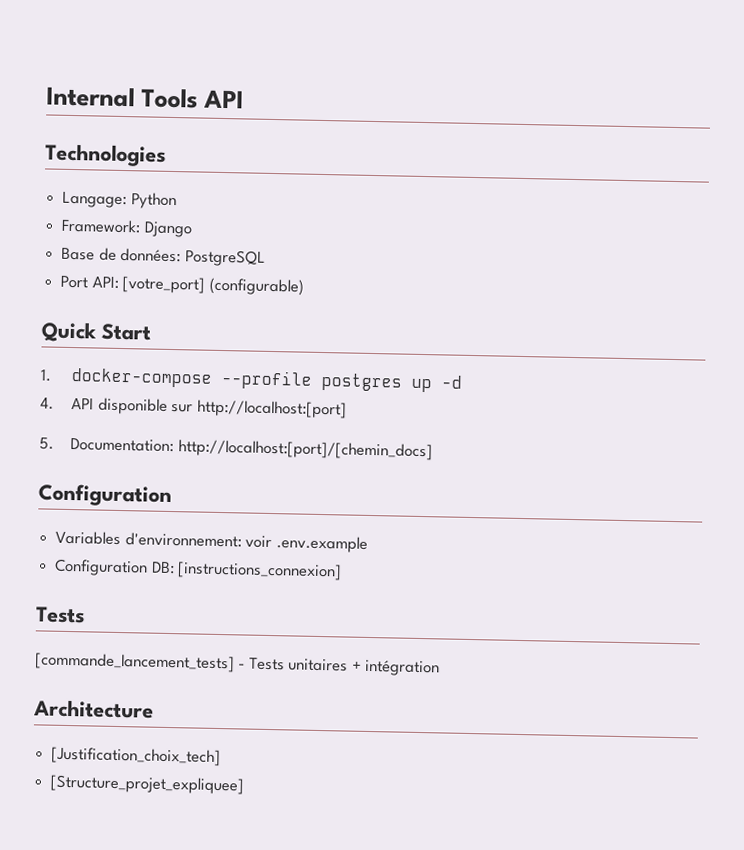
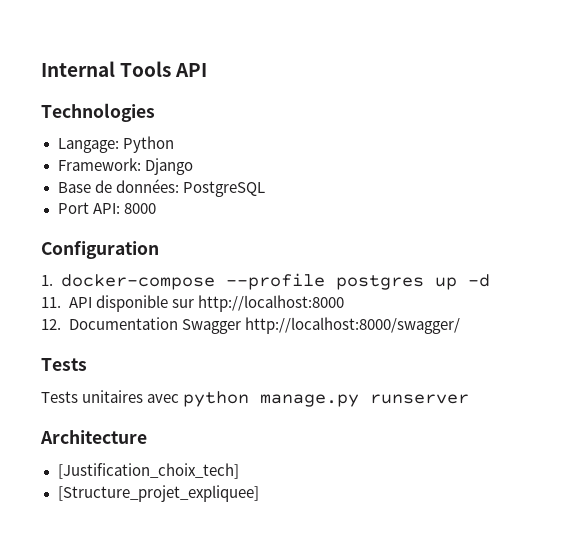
[122,276,304,296] [41,321,151,343] [votre_port] (configurable) // Quick Start -> [123,203,156,214] [41,240,159,259] 8000 // Configuration
[40,397,54,410] 4. -> [41,297,61,308] 11.
[196,399,347,419] [39,437,433,461] [38,483,172,508] [55,530,368,553] [54,558,343,581] [36,606,85,624] [35,652,441,677] http://localhost:[port] // 5. Documentation: http://localhost:[port]/[chemin_docs] // Configuration // Variables d'environnement: voir .env.example // Configuration DB: [instructions_connexion] // Tests // [commande_lancement_tests] - Tests unitaires + intégration -> [197,295,344,312] [41,317,460,334] [41,358,87,371] [41,390,470,407] http://localhost:8000 // 12. Documentation Swagger http://localhost:8000/swagger/ // Tests // Tests unitaires avec python manage.py runserver

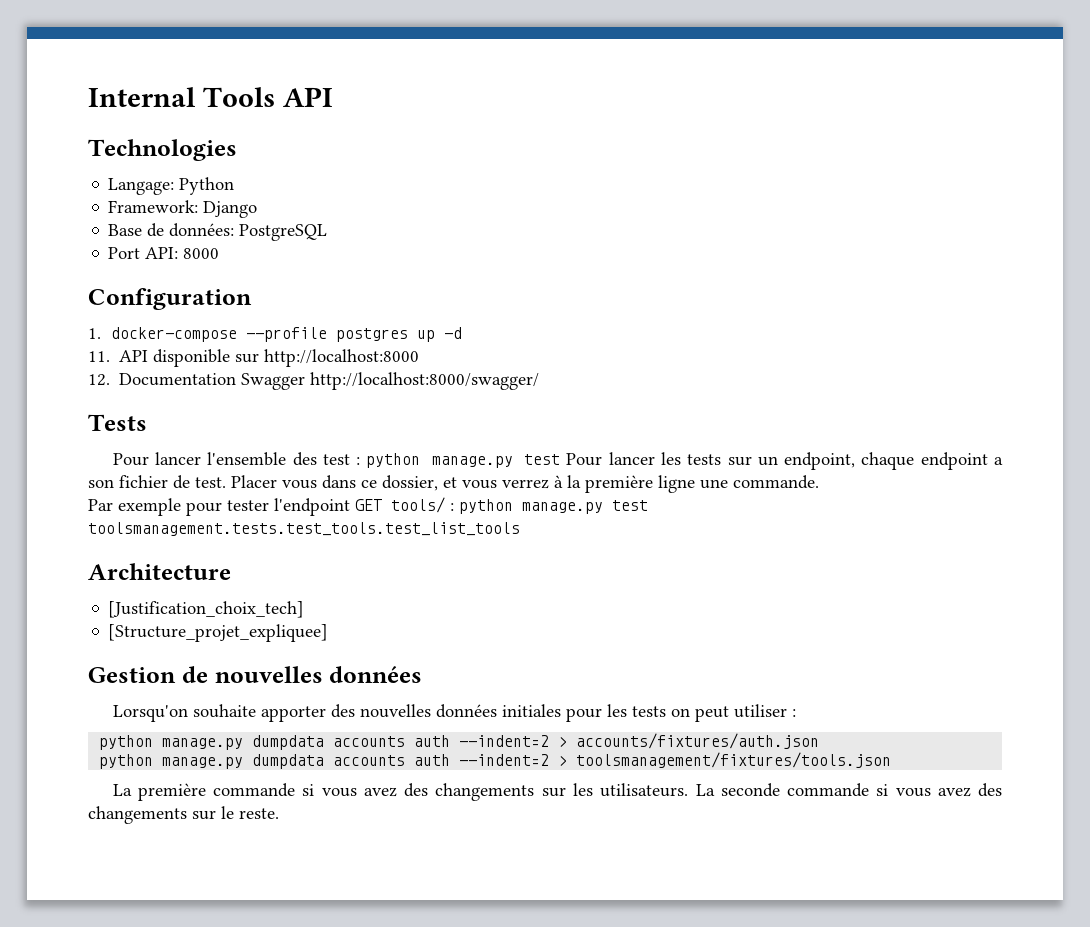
[41,390,470,407] [40,430,147,444] [57,463,239,479] [57,485,259,502] Tests unitaires avec python manage.py runserver // Architecture // [Justification_choix_tech] // [Structure_projet_expliquee] -> [112,452,1003,470] [88,475,819,493] [88,497,648,516] [88,522,520,536] [88,563,231,580] [108,601,305,618] [108,624,329,642] [88,666,423,683] [112,704,796,722] [99,733,820,750] [99,752,892,769] [112,783,1003,801] [88,806,279,824] Pour lancer l'ensemble des test : python manage.py test Pour lancer les tests sur un endpoint, chaque endpoint a son fichier de test. Placer vous dans ce dossier, et vous verrez à la première ligne une commande. // Par exemple pour tester l'endpoint GET tools/ : python manage.py test toolsmanagement.tests.test_tools.test_list_tools // Architecture // [Justification_choix_tech] // [Structure_projet_expliquee] // Gestion de nouvelles données // Lorsqu'on souhaite apporter des nouvelles données initiales pour les tests on peut utiliser : // python manage.py dumpdata accounts auth --indent=2 > accounts/fixtures/auth.json // python manage.py dumpdata accounts auth --indent=2 > toolsmanagement/fixtures/tools.json // La première commande si vous avez des changements sur les utilisateurs. La seconde commande si vous avez des changements sur le reste.

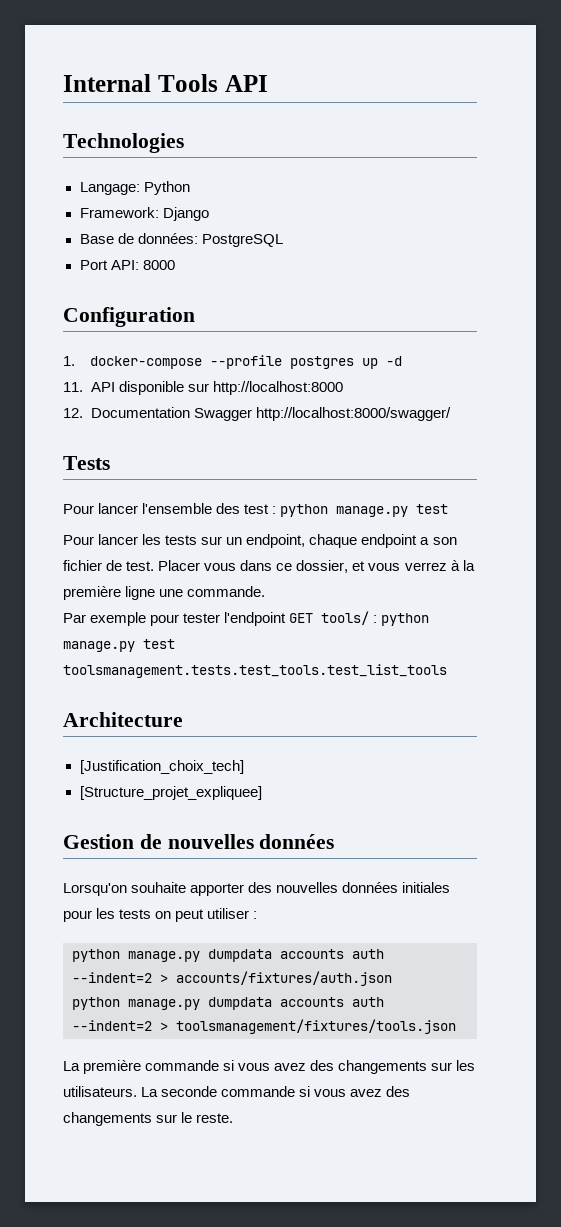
(561, 459) none -> (449, 509) //

